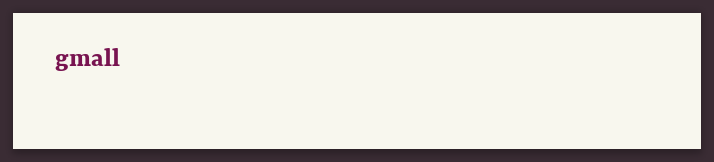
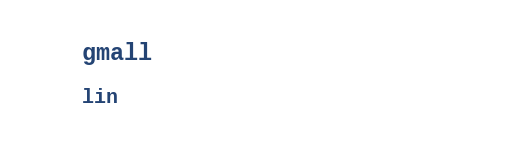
(120, 59) none -> [82,88,118,103] // lin

